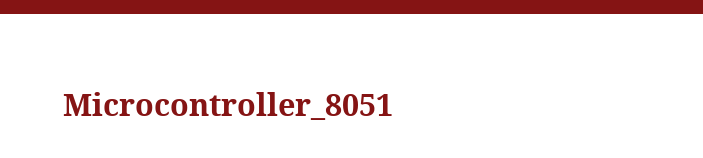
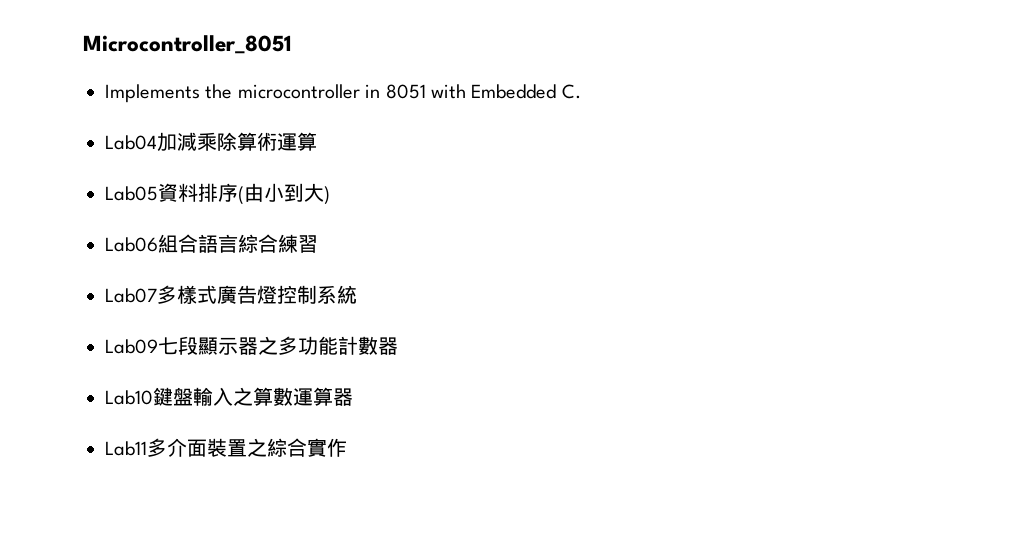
(393, 106) none -> [105,84,581,103] [105,132,317,152] [105,183,330,205] [105,234,318,253] [105,285,357,304] [105,336,398,355] [105,387,353,406] [105,438,347,457] // Implements the microcontroller in 8051 with Embedded C. // Lab04加減乘除算術運算 // Lab05資料排序(由小到大) // Lab06組合語言綜合練習 // Lab07多樣式廣告燈控制系統 // Lab09七段顯示器之多功能計數器 // Lab10鍵盤輸入之算數運算器 // Lab11多介面裝置之綜合實作

